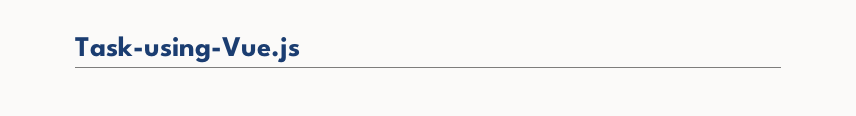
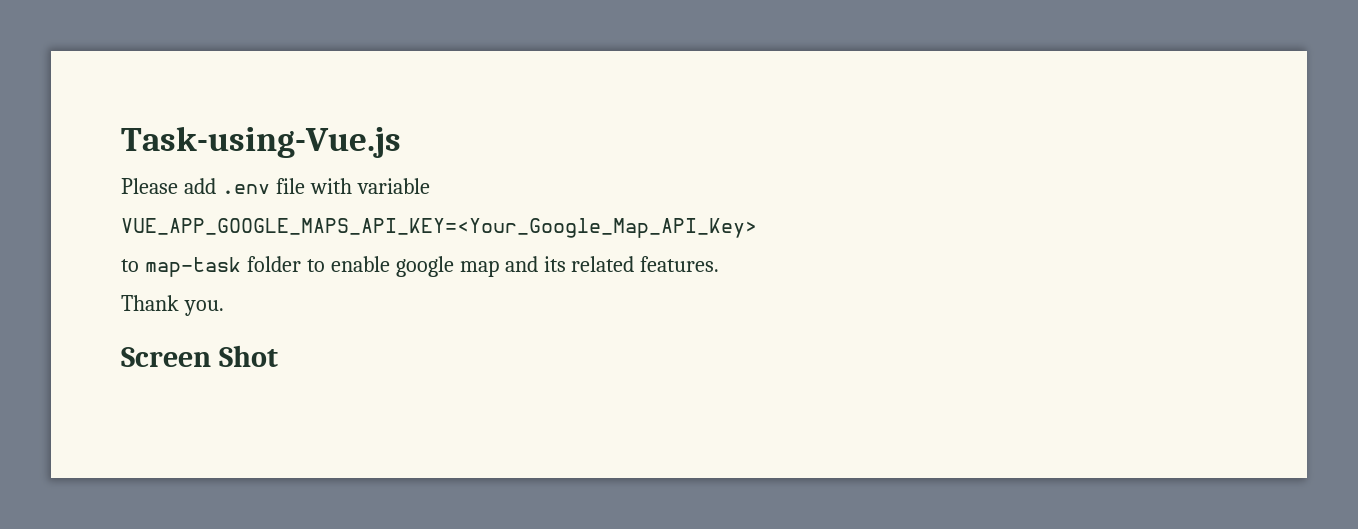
(300, 49) none -> [121,178,430,194] [121,218,757,238] [121,256,720,277] [121,295,224,316] [121,345,278,367] // Please add .env file with variable // VUE_APP_GOOGLE_MAPS_API_KEY=<Your_Google_Map_API_Key> // to map-task folder to enable google map and its related features. // Thank you. // Screen Shot

